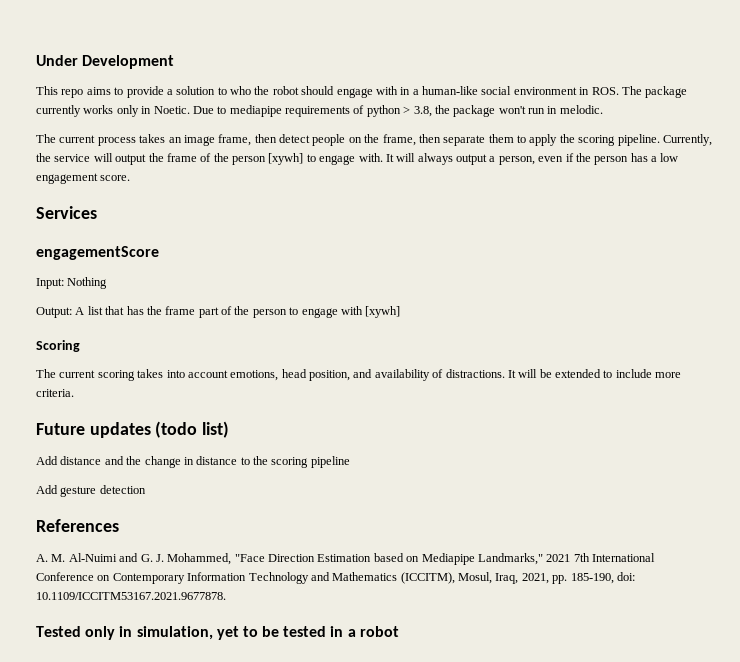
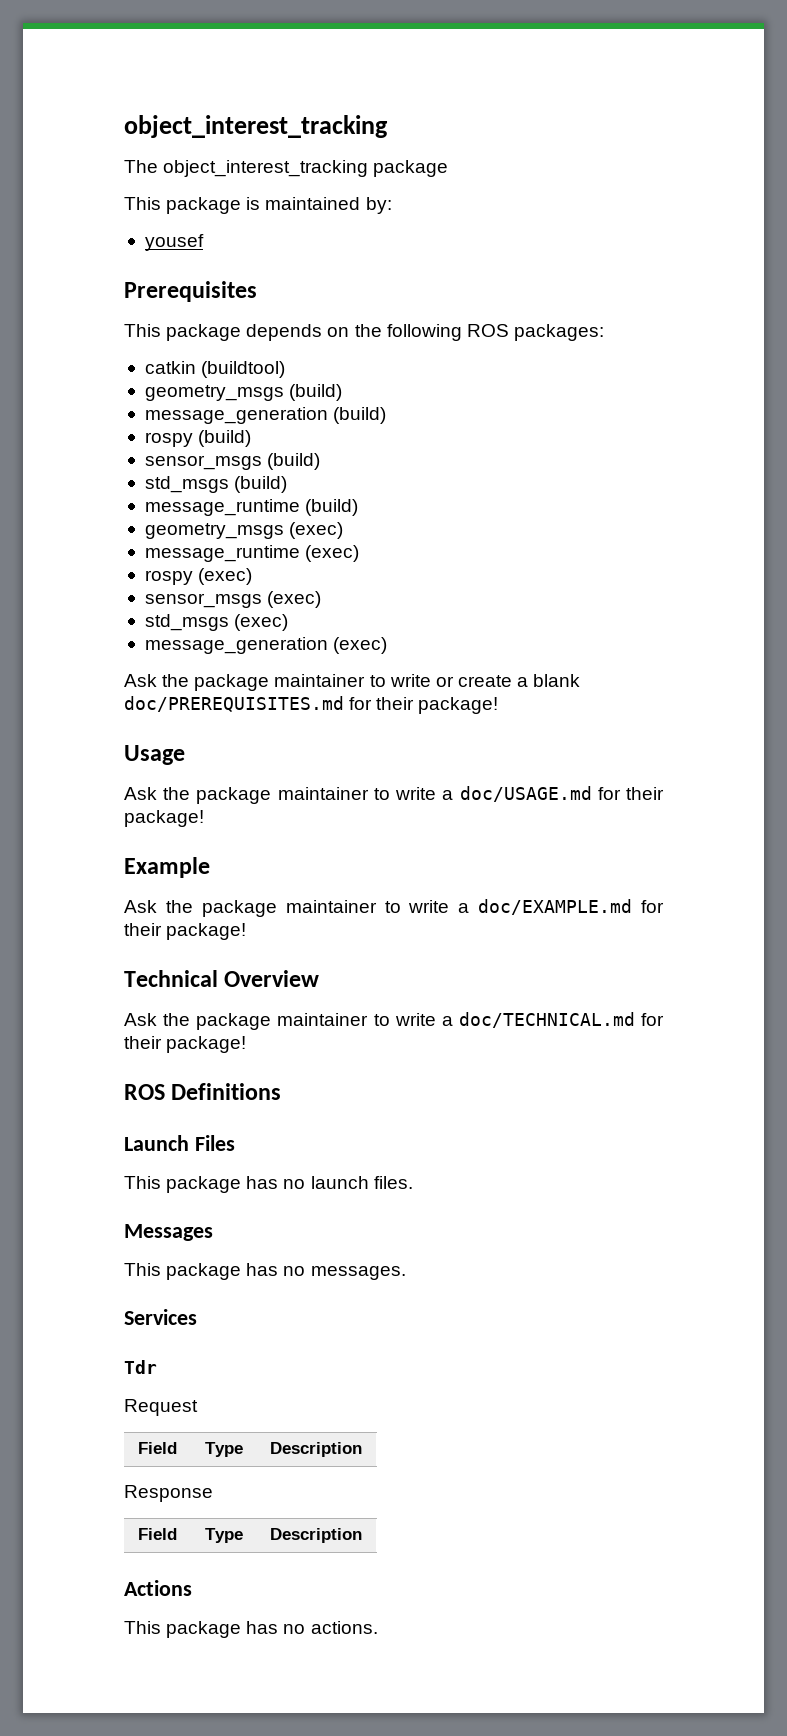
[36,55,175,69] [36,86,688,98] [36,105,603,117] [36,134,712,146] [36,153,679,165] [36,173,131,184] [36,206,97,219] [36,246,159,260] [36,277,108,289] [36,306,401,318] [36,340,80,352] [36,369,682,381] [36,389,74,397] [36,421,230,438] [36,456,350,468] [36,485,146,497] [36,519,119,532] [36,553,655,565] [36,572,635,584] [36,592,226,600] [36,626,399,640] Under Development // This repo aims to provide a solution to who the robot should engage with in a human-like social environment in ROS. The package currently works only in Noetic. Due to mediapipe requirements of python > 3.8, the package won't run in melodic. // The current process takes an image frame, then detect people on the frame, then separate them to apply the scoring pipeline. Currently, the service will output the frame of the person [xywh] to engage with. It will always output a person, even if the person has a low engagement score. // Services // engagementScore // Input: Nothing // Output: A list that has the frame part of the person to engage with [xywh] // Scoring // The current scoring takes into account emotions, head position, and availability of distractions. It will be extended to include more criteria. // Future updates (todo list) // Add distance and the change in distance to the scoring pipeline // Add gesture detection // References // A. M. Al-Nuimi and G. J. Mohammed, "Face Direction Estimation based on Mediapipe Landmarks," 2021 7th International Conference on Contemporary Information Technology and Mathematics (ICCITM), Mosul, Iraq, 2021, pp. 185-190, doi: 10.1109/ICCITM53167.2021.9677878. // Tested only in simulation, yet to be tested in a robot -> [124,115,388,138] [124,160,449,177] [124,197,392,214] [144,234,204,251] [124,281,257,302] [124,324,604,341] [144,361,286,378] [144,384,343,401] [144,407,387,424] [144,430,252,447] [144,453,321,470] [144,476,288,493] [144,499,359,516] [144,522,344,539] [144,545,360,562] [144,568,253,585] [144,591,322,608] [144,614,289,631] [144,637,388,654] [124,674,581,691] [124,696,499,714] [124,745,185,765] [124,786,664,804] [124,810,204,827] [124,857,210,878] [124,899,664,917] [124,923,247,940] [124,970,320,987] [124,1012,664,1030] [124,1036,247,1053] [124,1083,282,1100] [124,1135,235,1151] [124,1176,413,1193] [124,1224,213,1241] [124,1263,406,1280] [124,1309,197,1325] [124,1360,157,1374] [124,1399,198,1416] [138,1442,177,1454] [204,1442,243,1457] [269,1442,362,1457] [124,1485,213,1502] [138,1528,177,1540] [204,1528,243,1543] [269,1528,362,1543] [124,1580,192,1596] [124,1621,378,1638] object_interest_tracking // The object_interest_tracking package // This package is maintained by: // yousef // Prerequisites // This package depends on the following ROS packages: // catkin (buildtool) // geometry_msgs (build) // message_generation (build) // rospy (build) // sensor_msgs (build) // std_msgs (build) // message_runtime (build) // geometry_msgs (exec) // message_runtime (exec) // rospy (exec) // sensor_msgs (exec) // std_msgs (exec) // message_generation (exec) // Ask the package maintainer to write or create a blank doc/PREREQUISITES.md for their package! // Usage // Ask the package maintainer to write a doc/USAGE.md for their package! // Example // Ask the package maintainer to write a doc/EXAMPLE.md for their package! // Technical Overview // Ask the package maintainer to write a doc/TECHNICAL.md for their package! // ROS Definitions // Launch Files // This package has no launch files. // Messages // This package has no messages. // Services // Tdr // Request // Field | Type | Description // Response // Field | Type | Description // Actions // This package has no actions.

